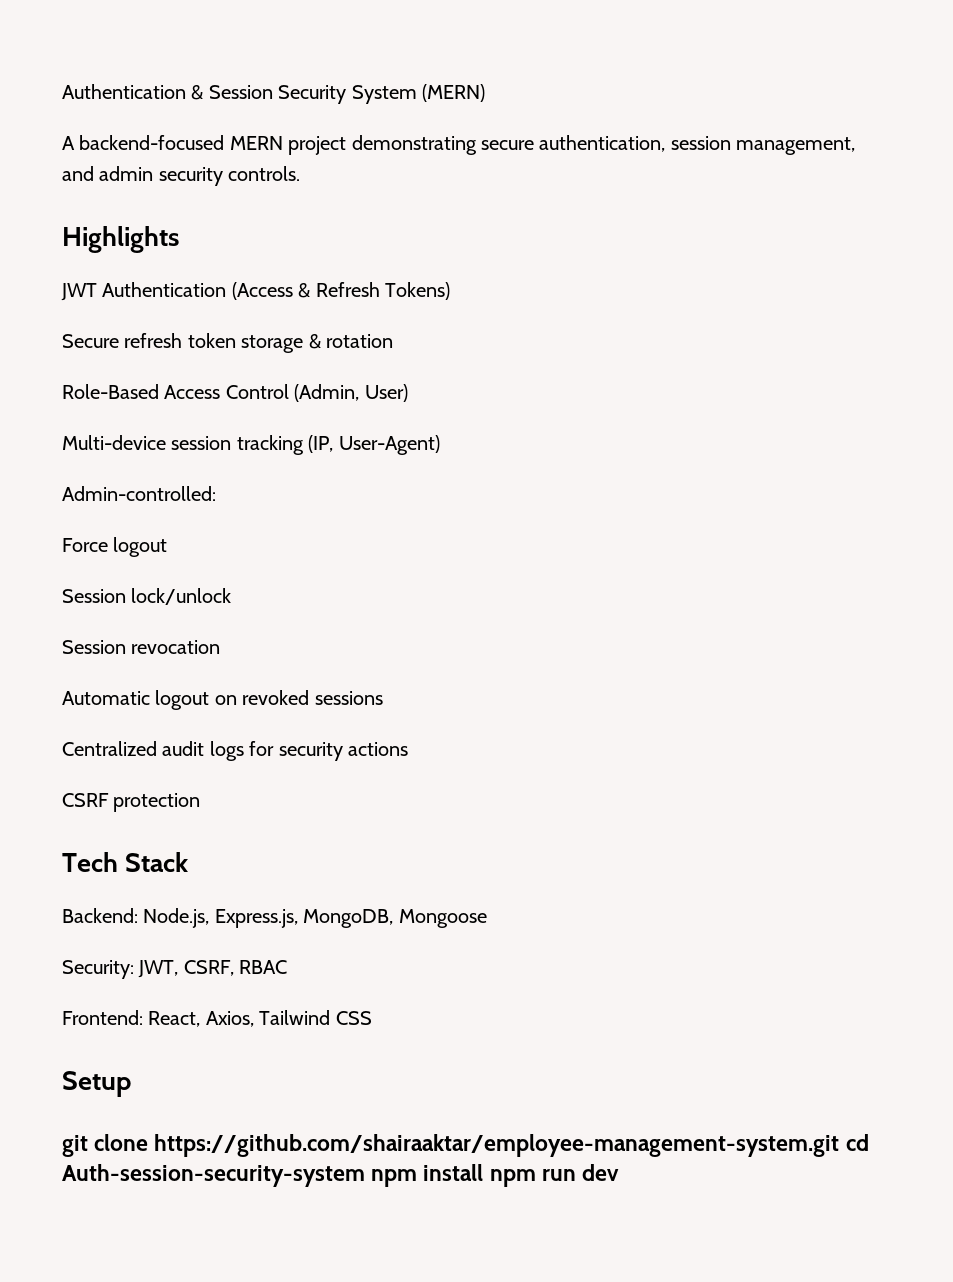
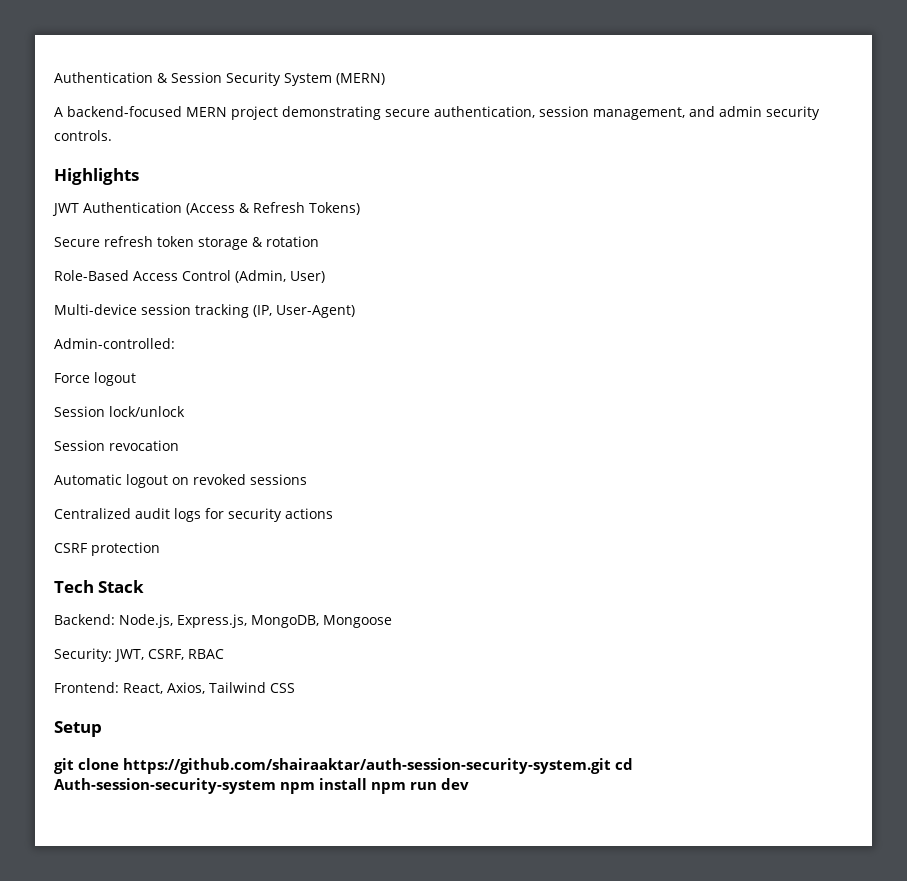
[154,1134,840,1157] https://github.com/shairaaktar/employee-management-system.git -> [123,758,612,774] https://github.com/shairaaktar/auth-session-security-system.git

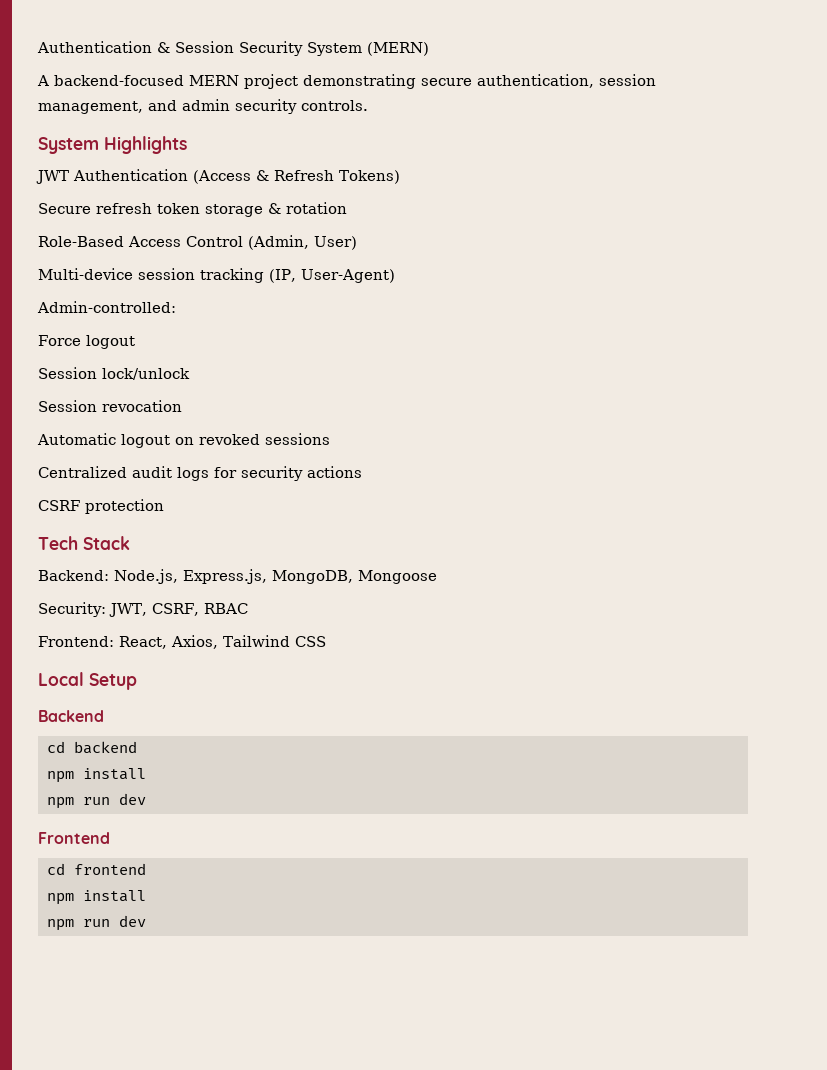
(112, 135) none -> [38,137,99,154] System
(295, 688) none -> [38,672,84,686] Local
[54,758,634,774] [54,778,470,794] git clone https://github.com/shairaaktar/auth-session-security-system.git cd Auth-session-security-system npm install npm run dev -> [38,710,104,722] [46,741,137,754] [46,768,146,783] [46,793,146,809] [38,832,110,844] [46,863,146,875] [46,890,146,905] [46,915,146,931] Backend // cd backend // npm install // npm run dev // Frontend // cd frontend // npm install // npm run dev

